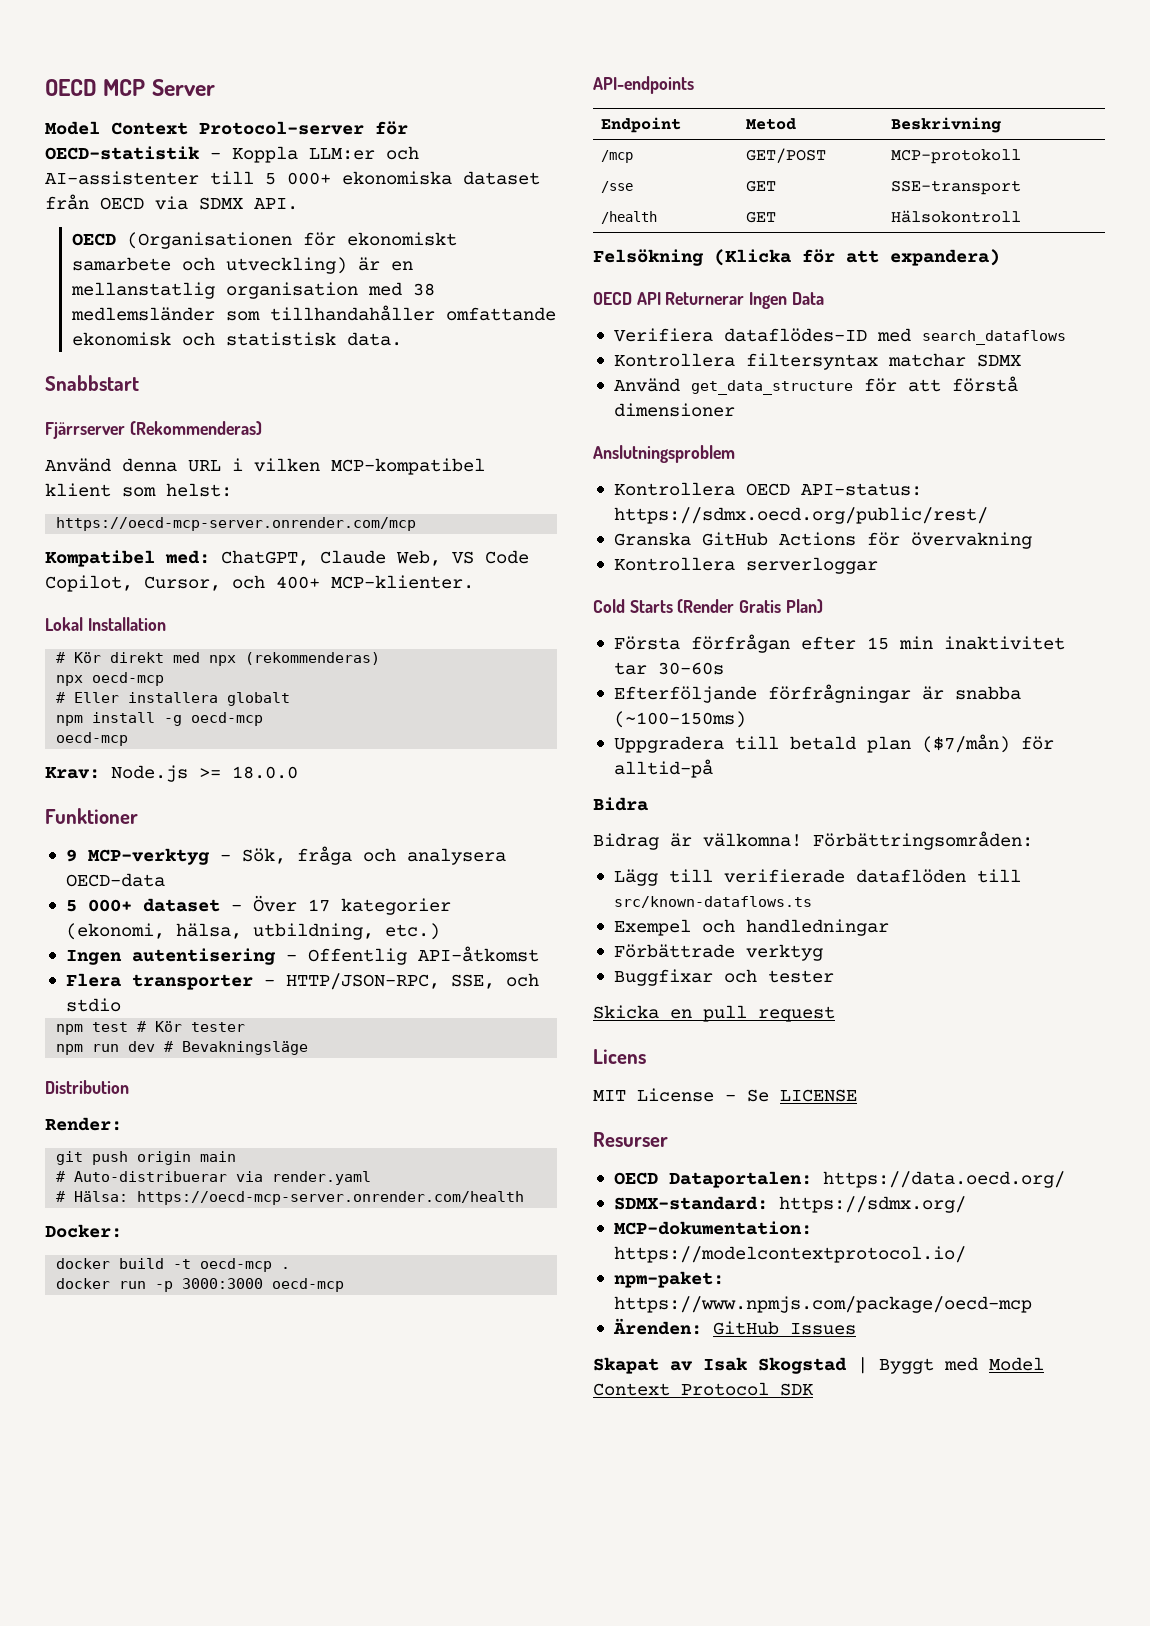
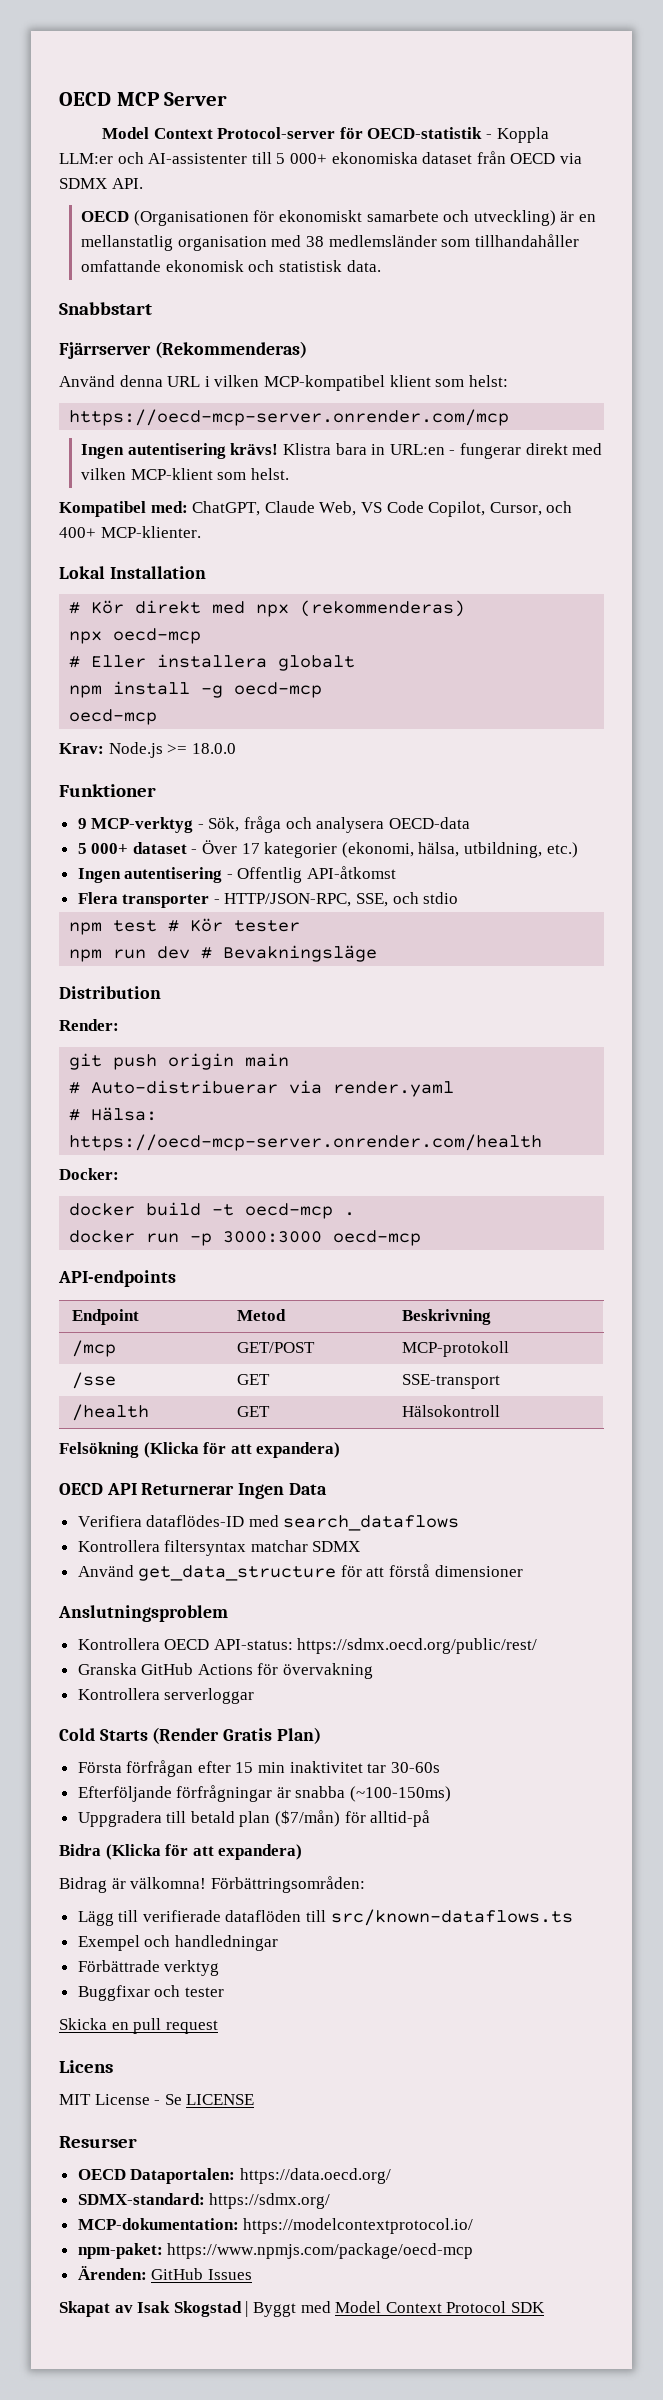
(417, 524) none -> [81,443,603,459] [81,468,290,480] // Ingen autentisering krävs! Klistra bara in URL:en - fungerar direkt med vilken MCP-klient som helst.
(648, 804) none -> [105,1844,303,1860] (Klicka för att expandera)

